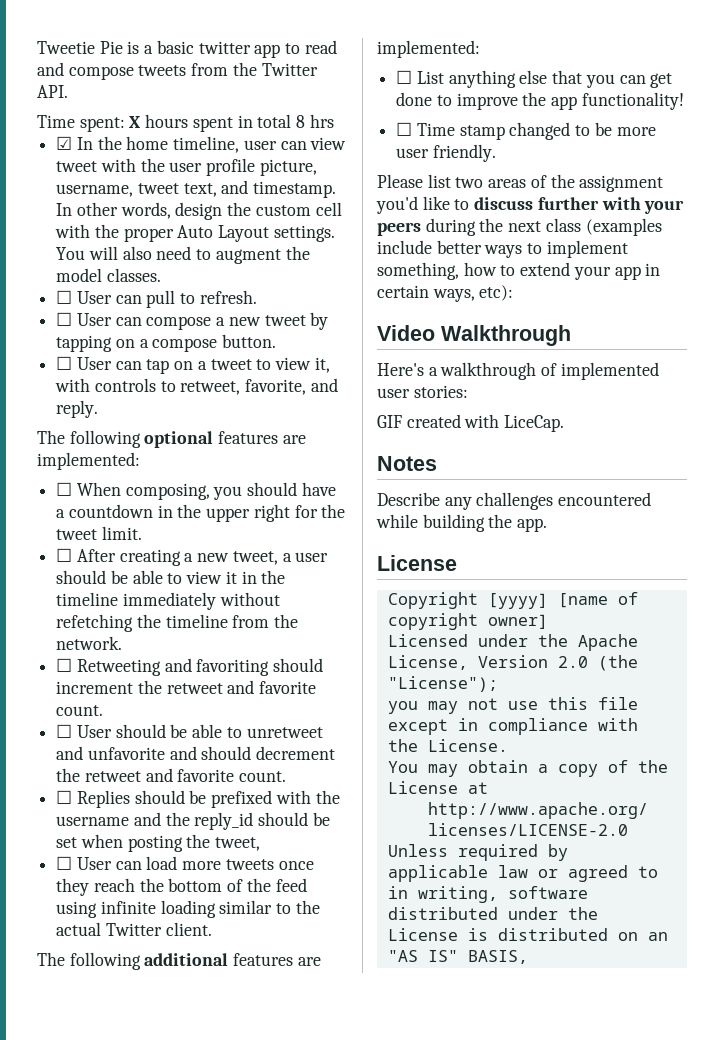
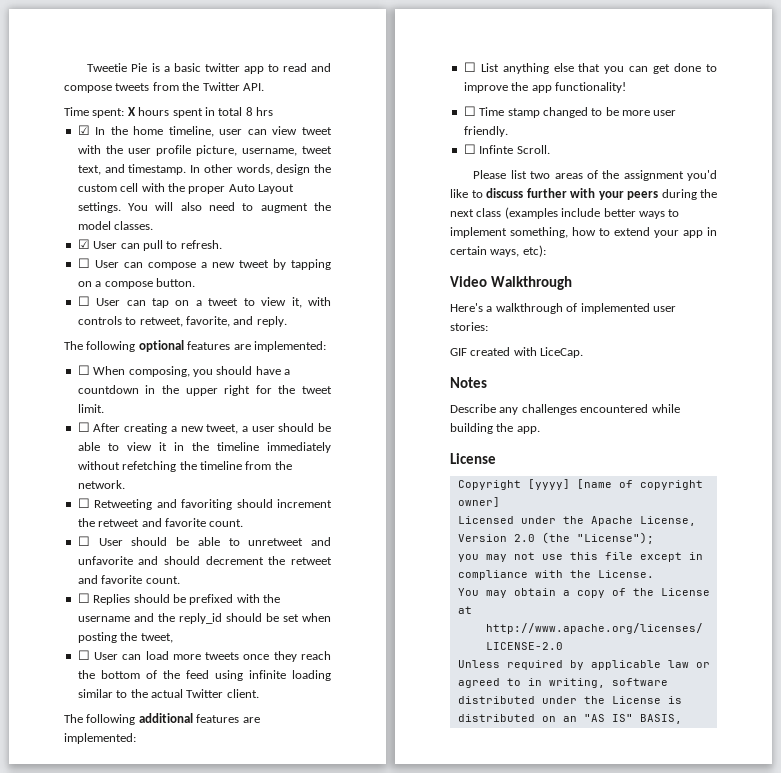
[56,290,73,304] ☐ -> [77,239,90,249] ☑
(496, 153) none -> [463,144,550,154] // ☐ Infinte Scroll.

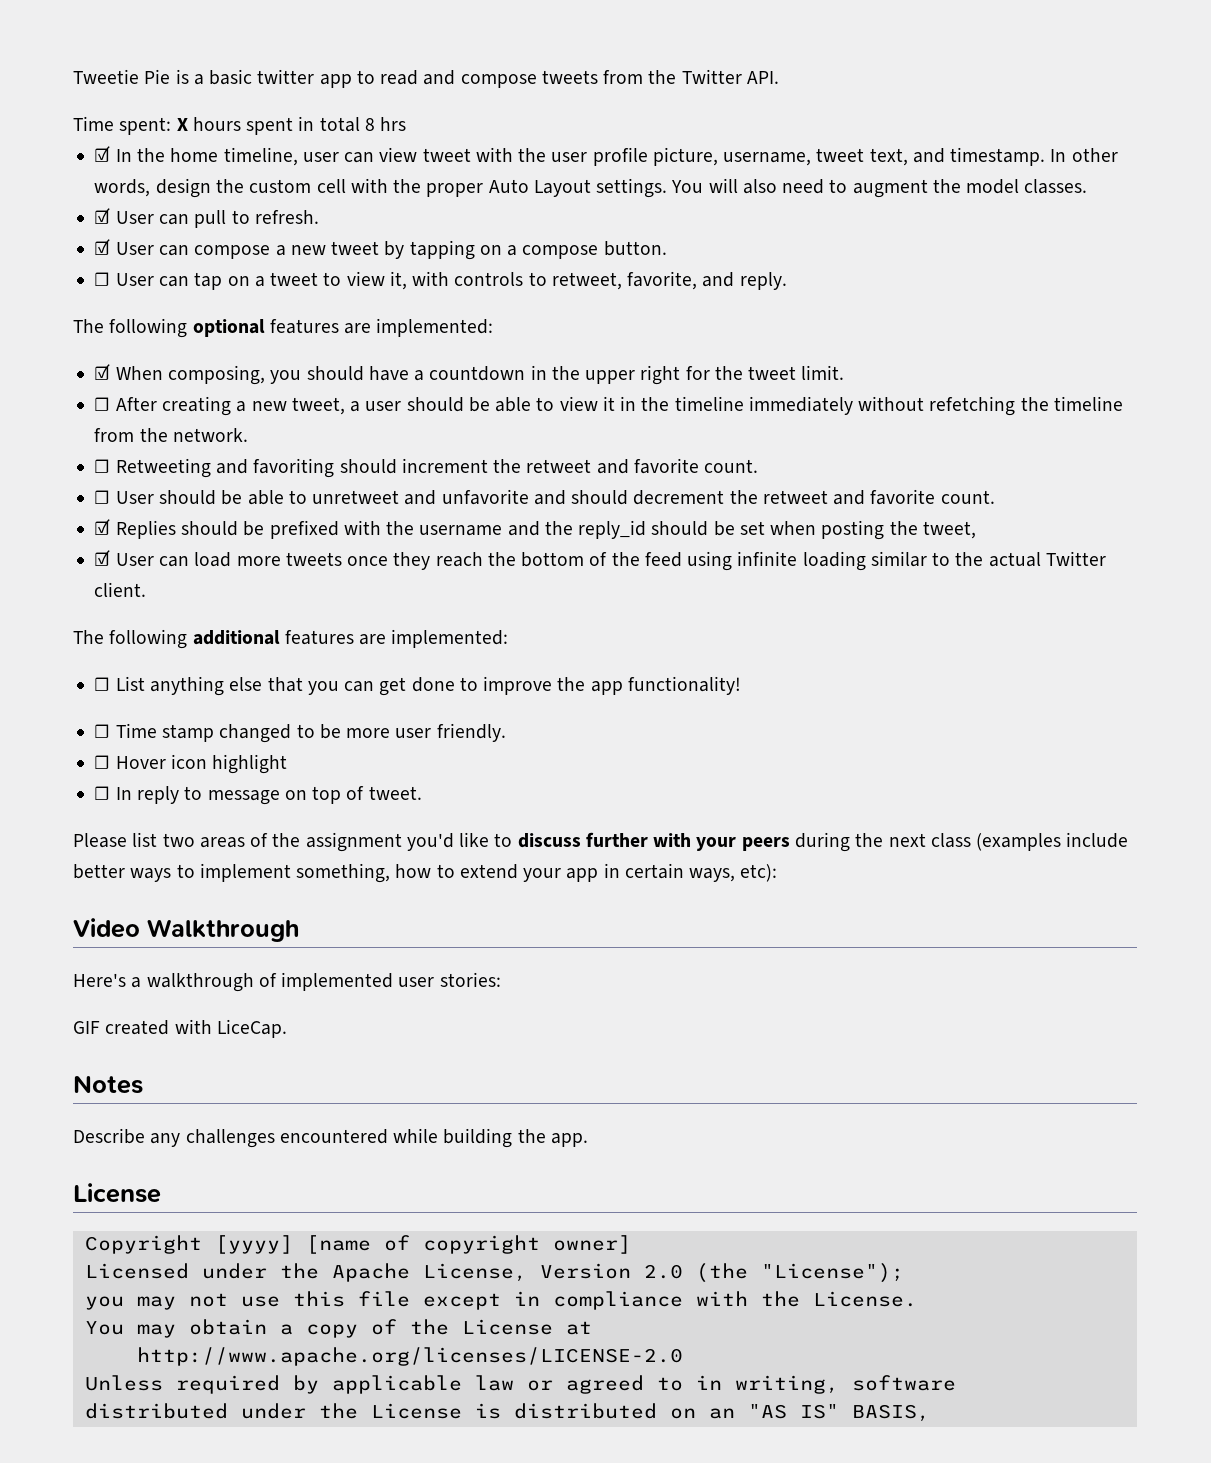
[77,258,90,268] ☐ -> [94,239,111,255] ☑
[77,365,90,375] ☐ -> [94,364,111,380] ☑
[77,593,90,603] ☐ -> [94,519,111,535] ☑
[77,650,90,660] ☐ -> [94,550,111,566] ☑
[479,145,550,154] Infinte Scroll. -> [115,754,288,774] [94,786,422,805] Hover icon highlight // ☐ In reply to message on top of tweet.

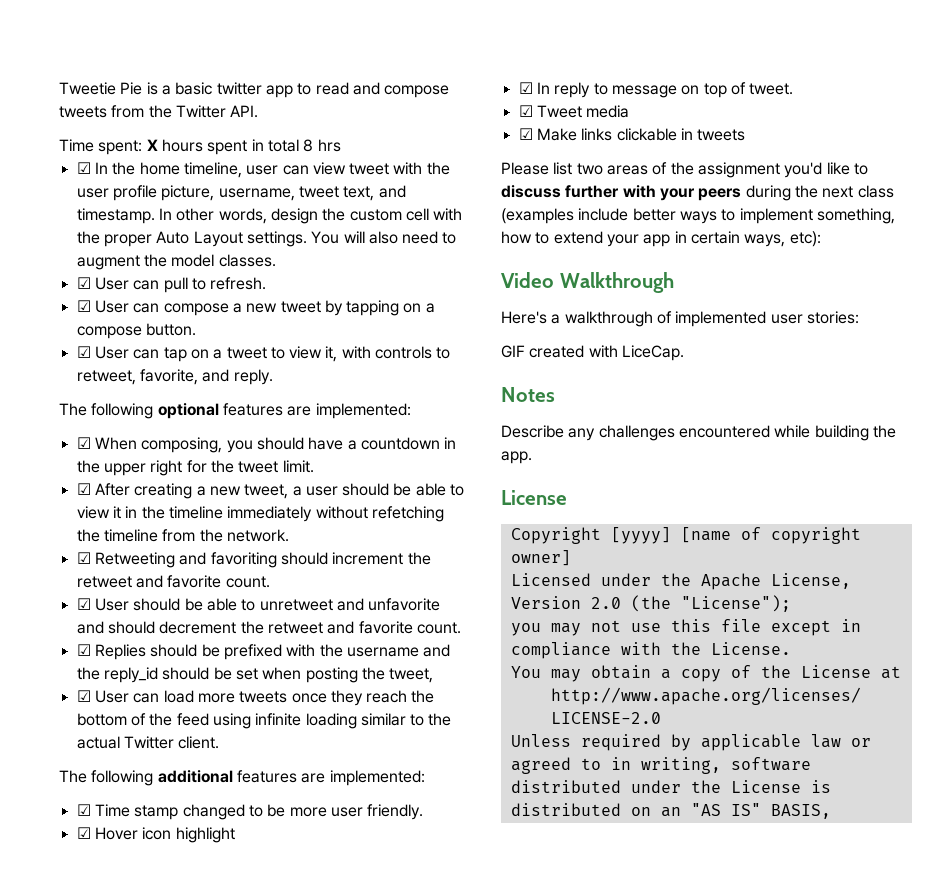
[94,272,111,286] ☐ -> [76,346,91,358] ☑
[94,397,111,411] ☐ -> [76,483,91,495] ☑
[94,459,111,473] ☐ -> [76,552,91,564] ☑
[94,490,111,504] ☐ -> [76,598,91,610] ☑
[94,676,741,696] [94,724,111,738] ☐ List anything else that you can get done to improve the app functionality! // ☐ -> [76,804,91,816] ☑
[94,755,111,769] ☐ -> [76,827,91,839] ☑
[94,786,111,800] ☐ -> [518,82,533,94] ☑
(422, 793) none -> [518,105,630,118] [518,128,746,141] // ☑ Tweet media // ☑ Make links clickable in tweets

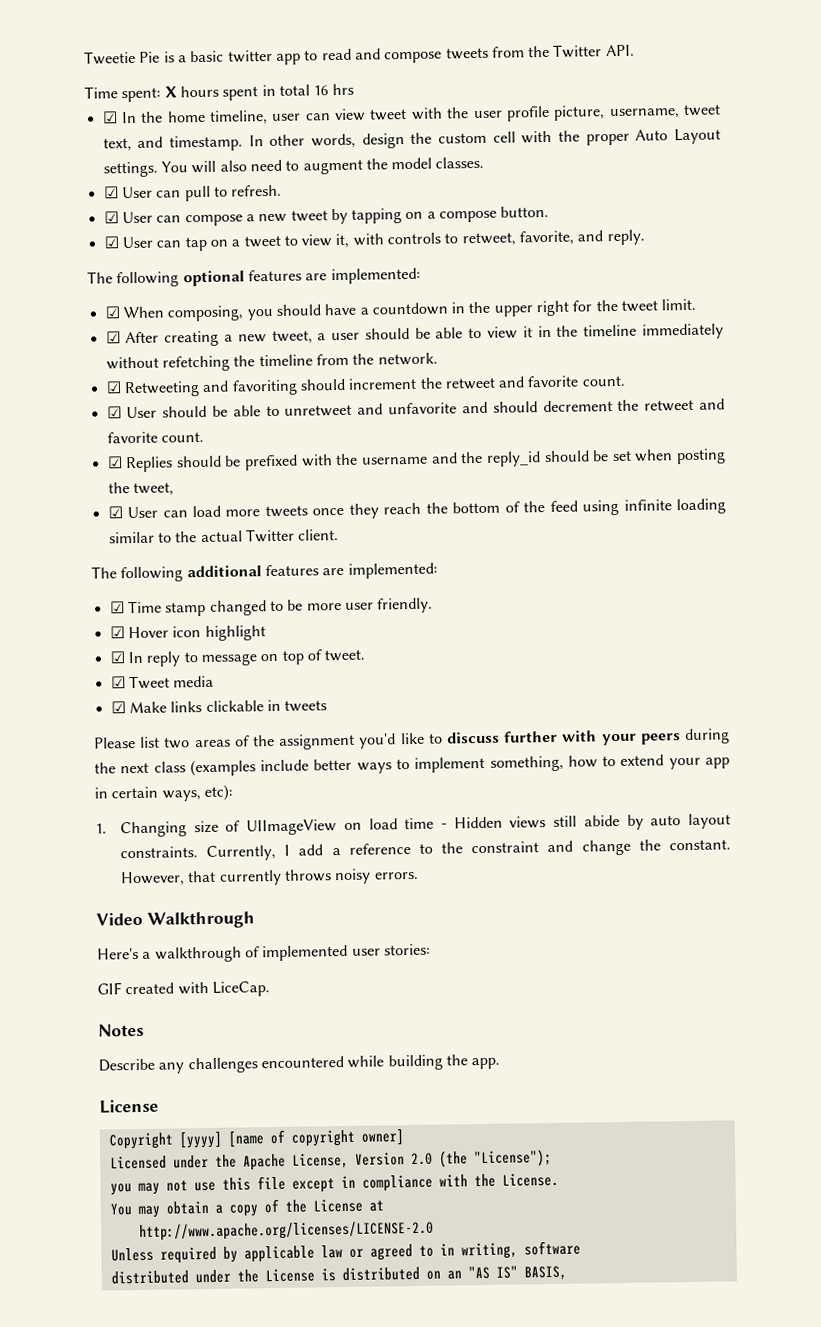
[303,139,314,152] 8 -> [313,85,329,96] 16
(821, 239) none -> [95,813,731,838] [119,839,731,861] [119,868,419,887] // 1. Changing size of UIImageView on load time - Hidden views still abide by auto layout constraints. Currently, I add a reference to the constraint and change the constant. However, that currently throws noisy errors.

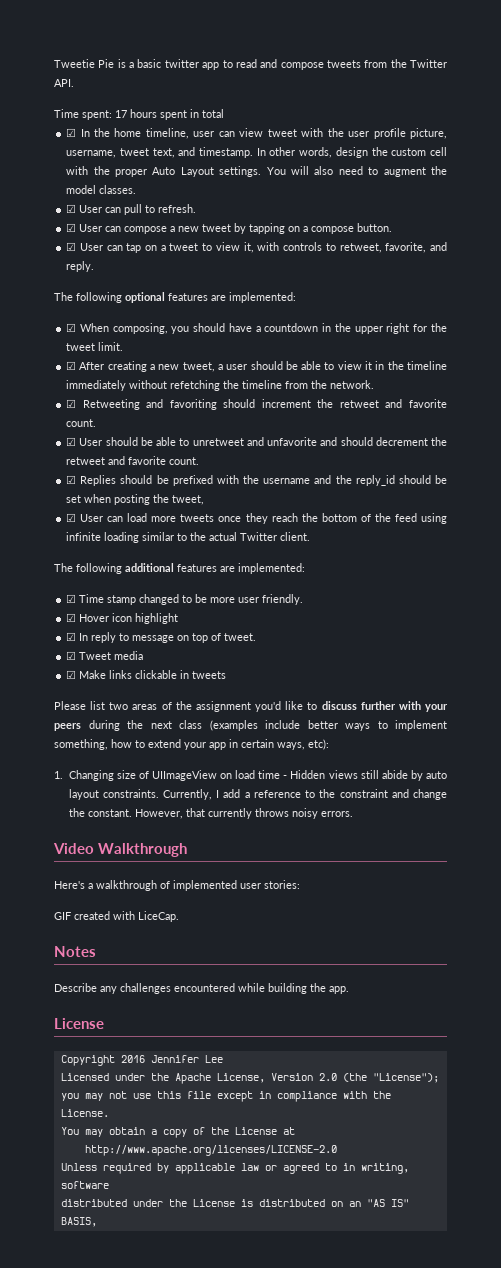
[164,86,177,98] X -> [115,110,127,118] 17
[313,83,354,96] 16 hrs -> (224, 113) none
[178,1128,404,1149] [yyyy] [name of copyright owner] -> [120,1055,223,1063] 2016 Jennifer Lee

